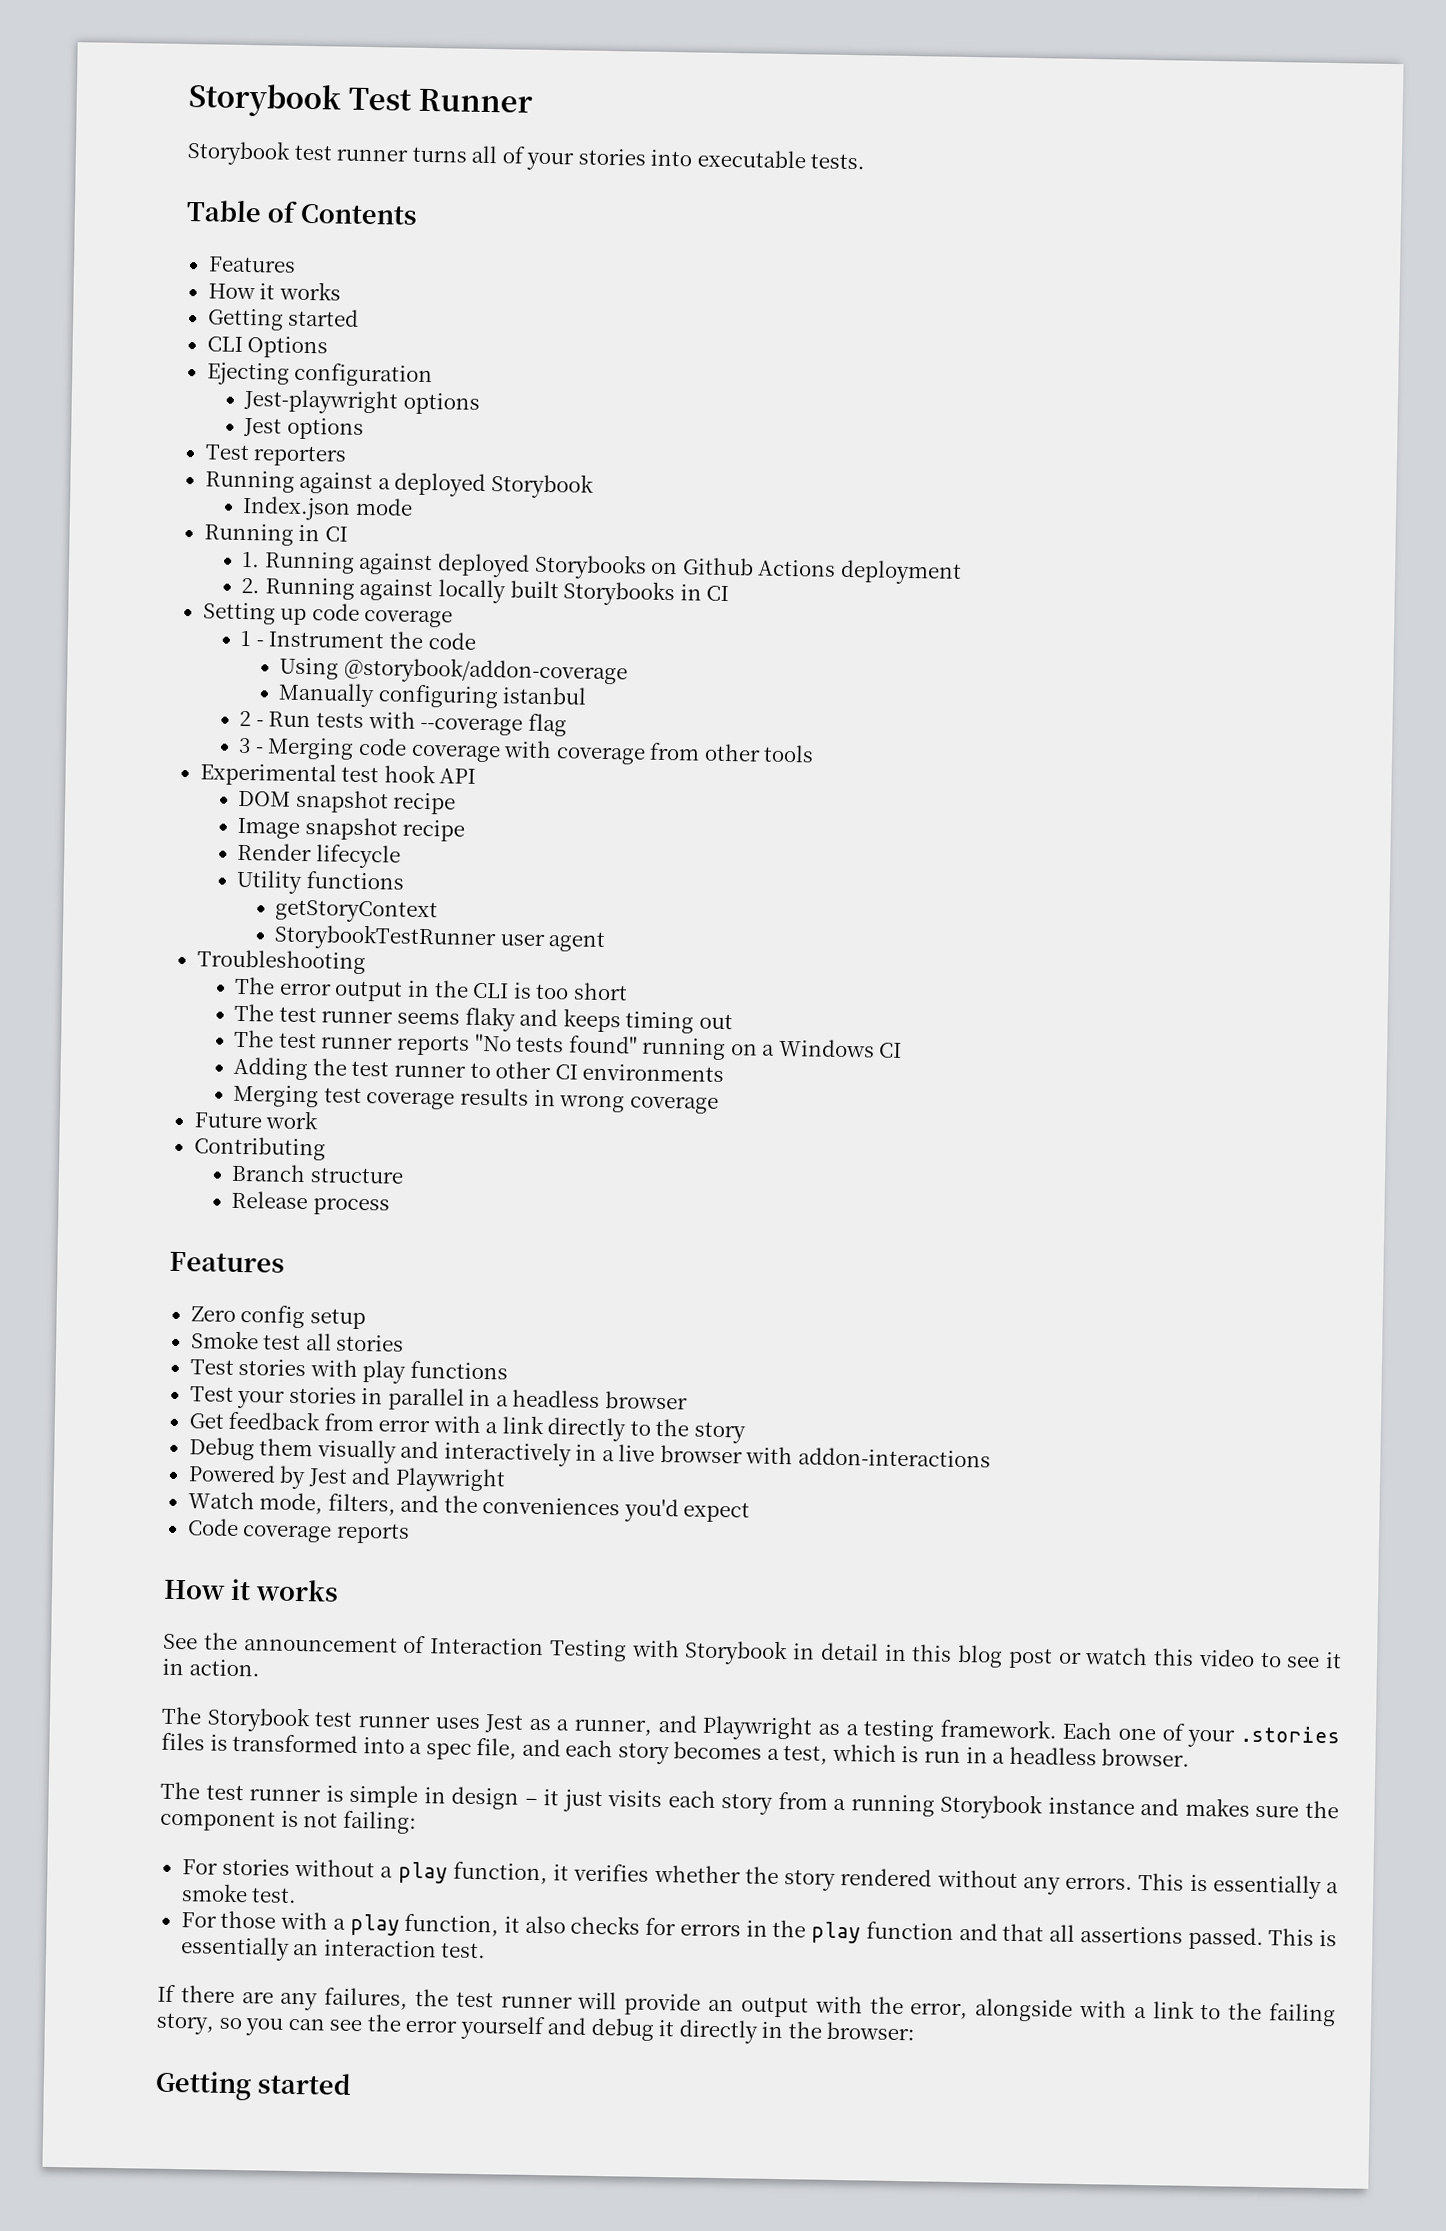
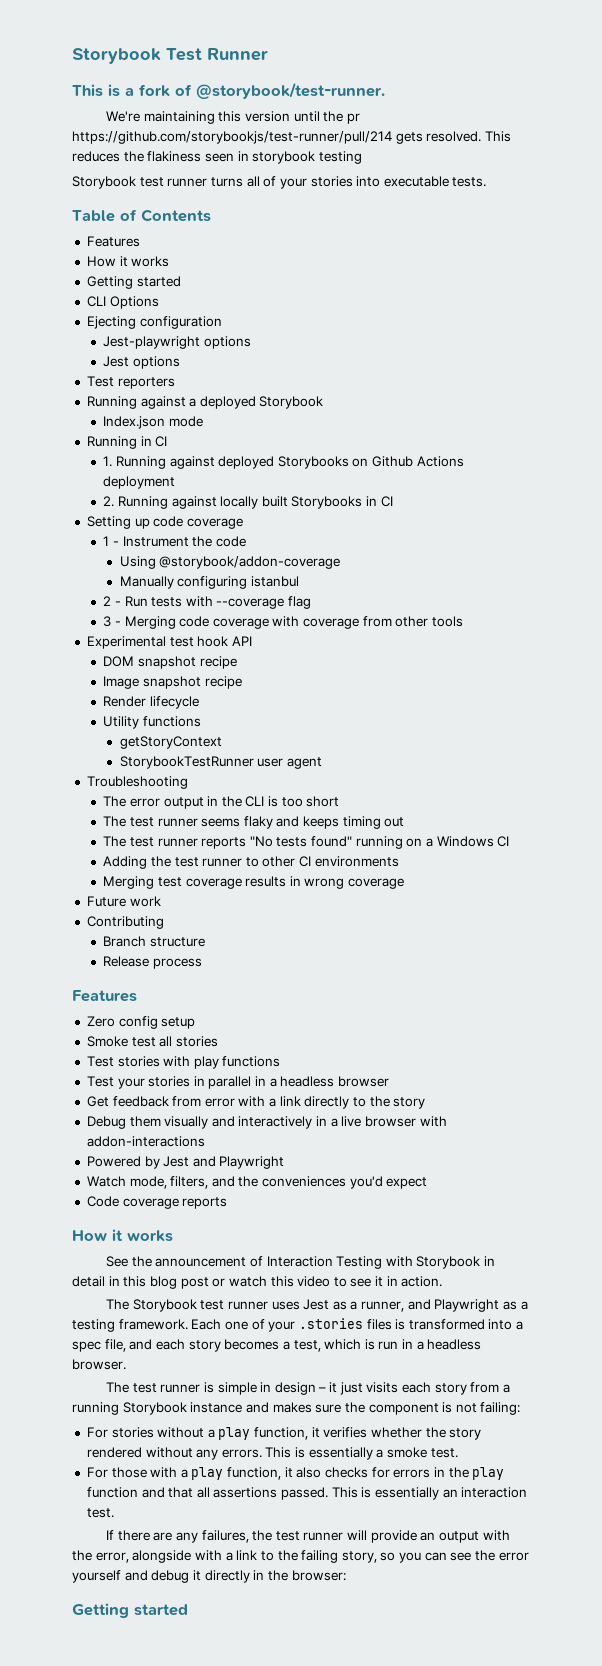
(533, 100) none -> [72,82,385,99] [105,111,360,124] [72,131,511,144] [72,151,362,164] // This is a fork of @storybook/test-runner. // We're maintaining this version until the pr https://github.com/storybookjs/test-runner/pull/214 gets resolved. This reduces the flakiness seen in storybook testing

